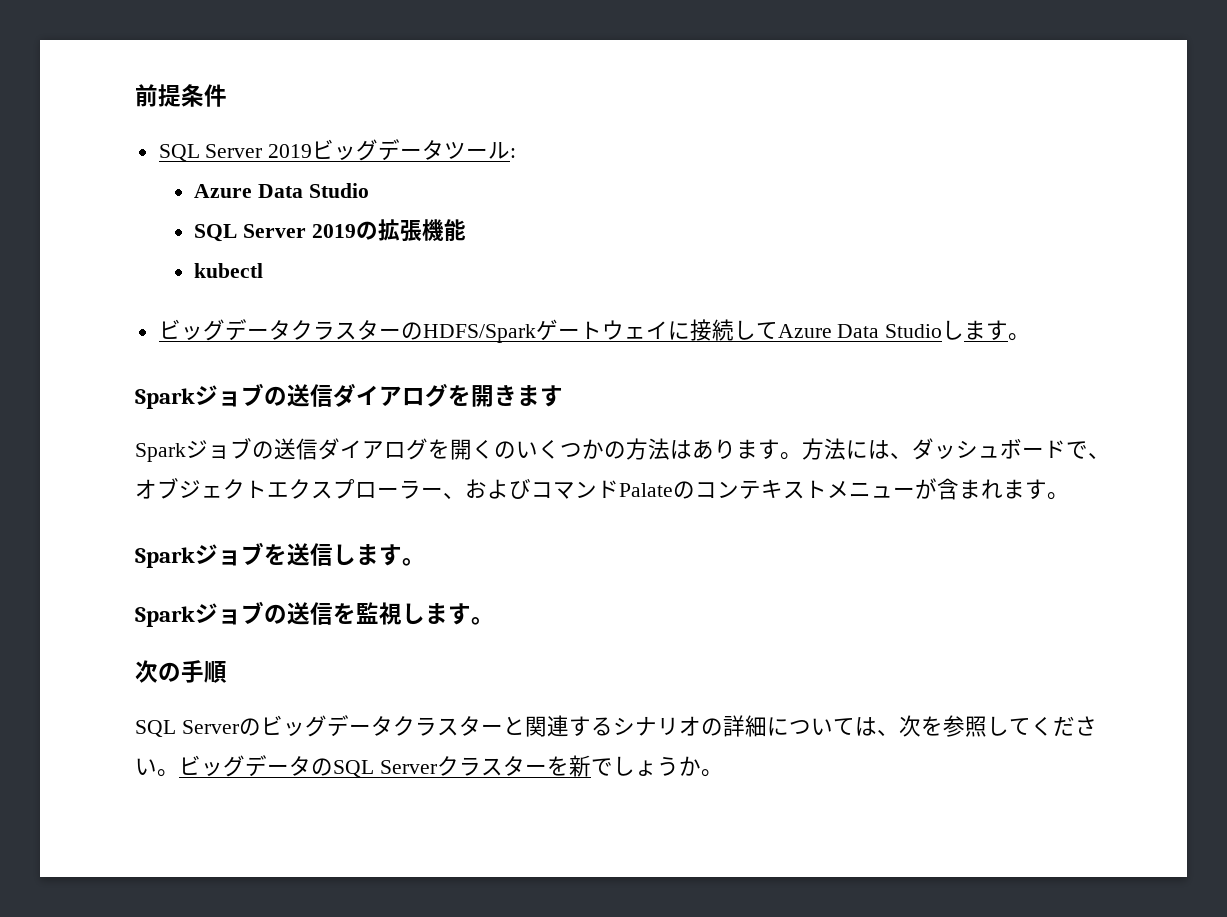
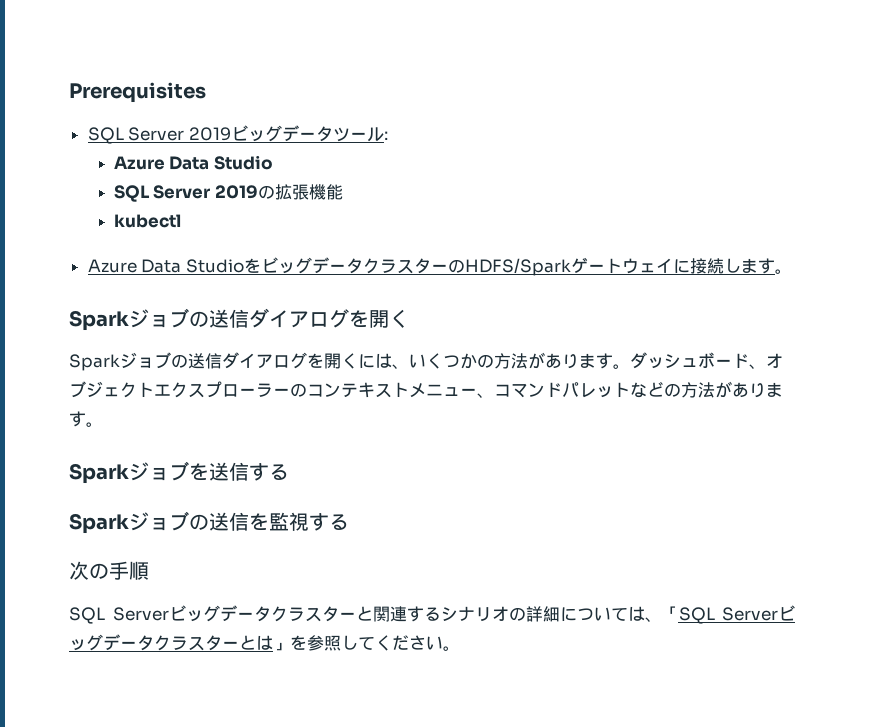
[135,84,227,107] 前提条件 -> [69,82,206,103] Prerequisites
(264, 270) none -> [87,258,261,273] Azure Data Studioを
[755,320,965,340] てAzure Data Studioし -> (741, 265) none
[494,385,563,407] [135,438,516,462] きます // Sparkジョブの送信ダイアログを開くの -> [389,309,409,328] [69,352,409,371] く // Sparkジョブの送信ダイアログを開くには、
[670,438,912,460] はあります。方法には、 -> [528,352,630,369] があります。
[1066,441,1088,459] で -> (749, 360) none
[443,478,673,499] 、およびコマンドPalate -> (290, 392) none
[915,478,1003,500] が含まれ -> [477,381,766,398] 、コマンドパレットなどの方法があり
[333,544,425,566] します。 -> [249,463,289,481] する
[402,603,494,625] します。 -> [309,513,349,531] する
[238,718,261,736] の -> (169, 614) none
[898,715,921,737] 次 -> [661,605,795,624] [69,634,290,651] 「SQL Serverビッグデータクラスターとは」
[179,755,723,777] ビッグデータのSQL Serverクラスターを新でしょうか。 -> (460, 648) none

